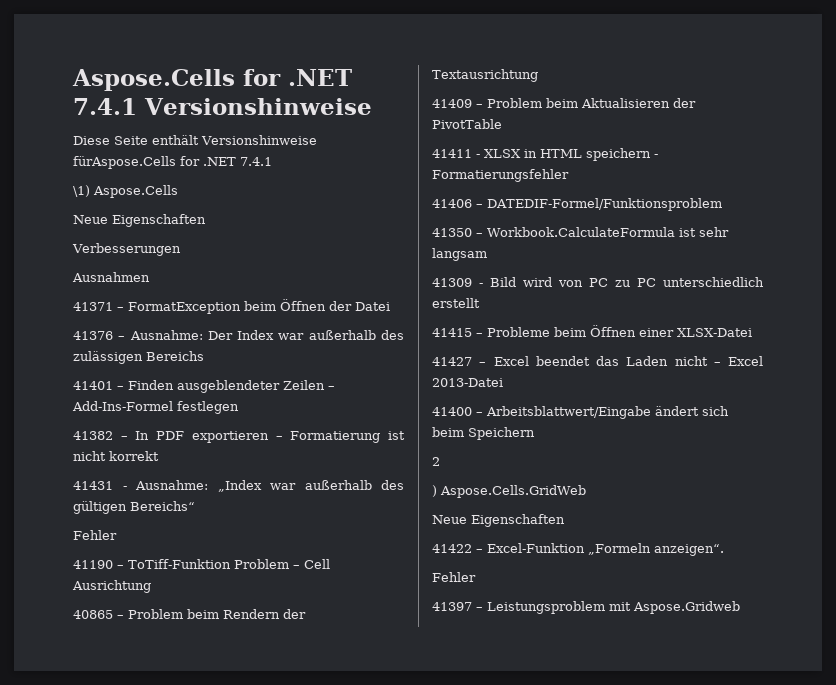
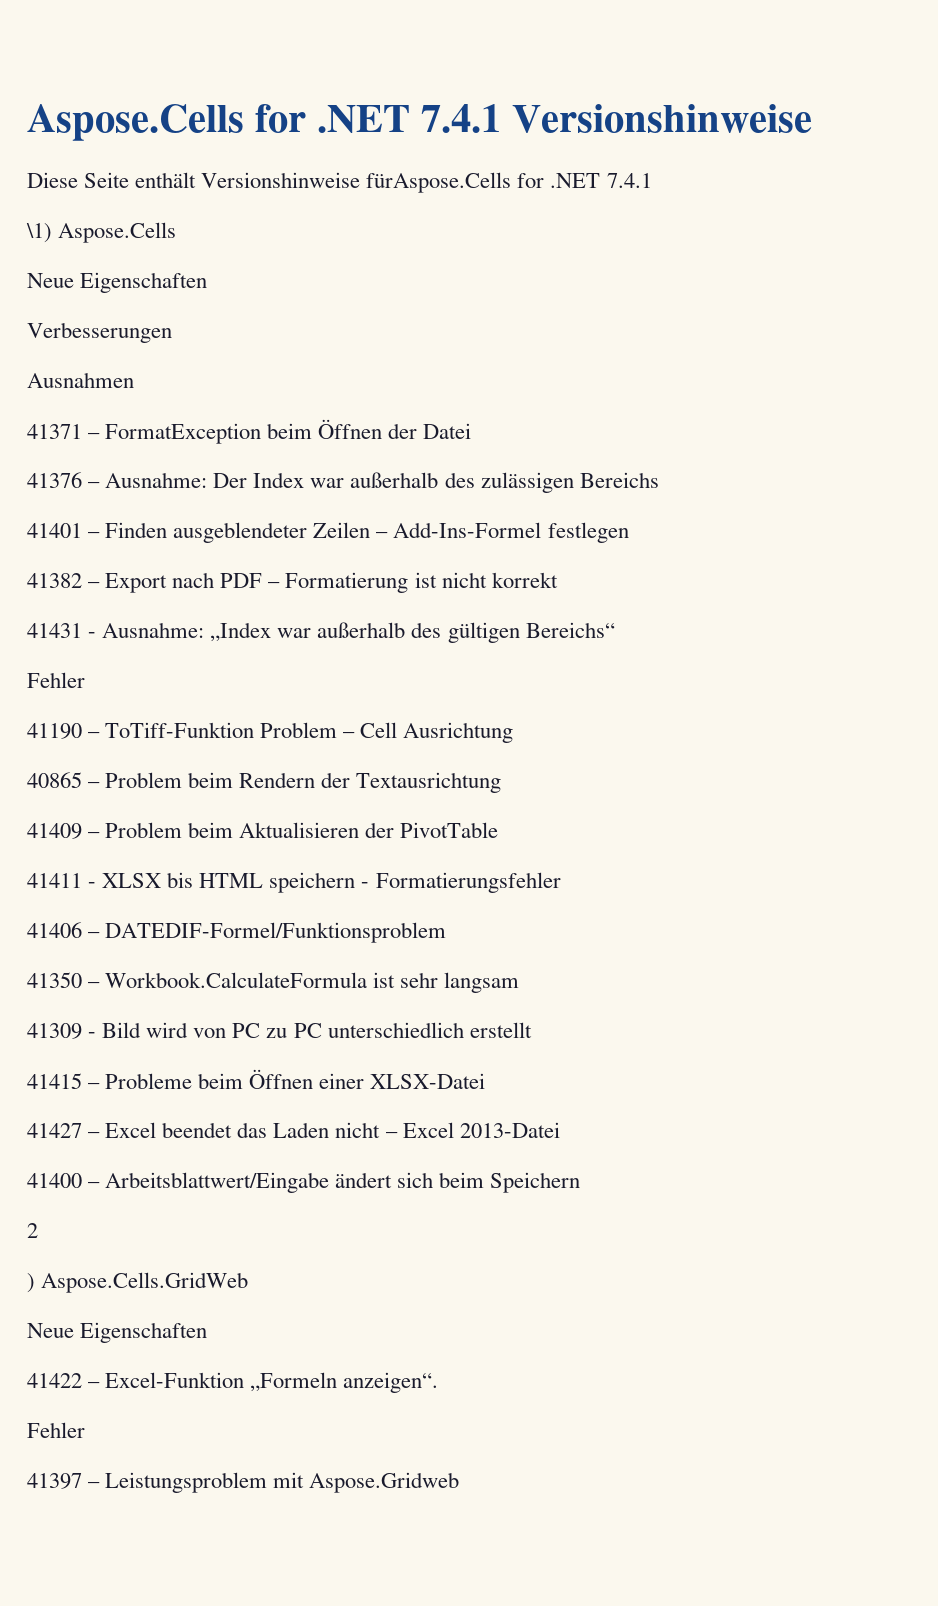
[135,431,269,443] In PDF exportieren -> [105,572,263,593] Export nach PDF
[524,149,537,158] in -> [167,872,194,888] bis

